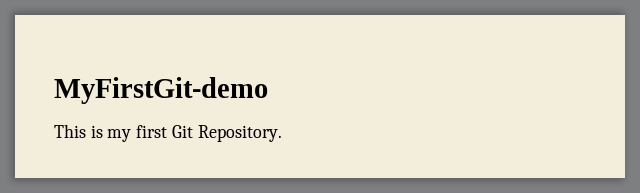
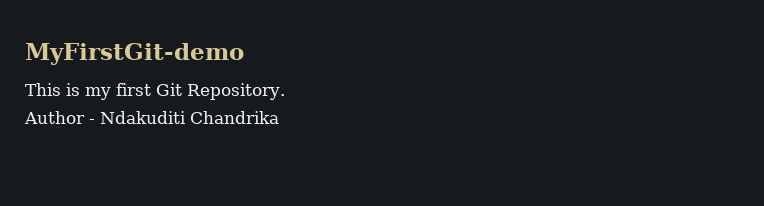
(282, 133) none -> [24,111,279,124] // Author - Ndakuditi Chandrika

